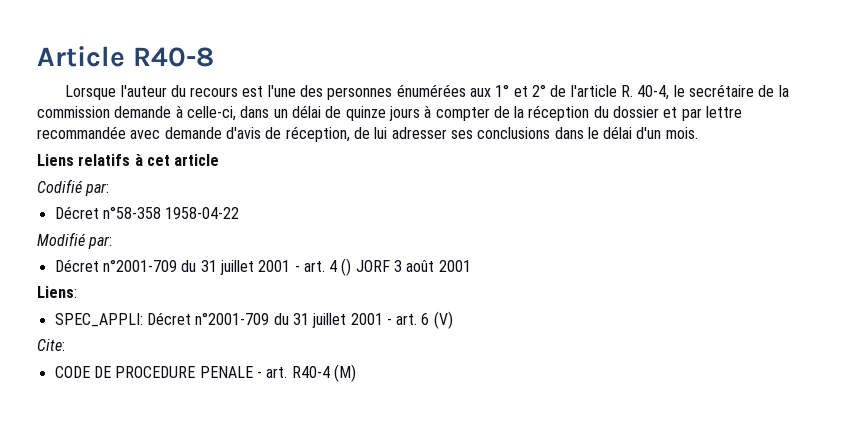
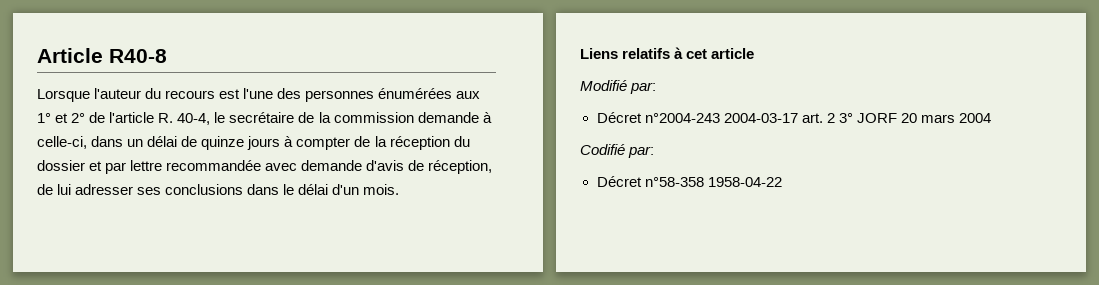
(220, 160) none -> [580,80,657,94] [596,112,991,123] // Modifié par: // Décret n°2004-243 2004-03-17 art. 2 3° JORF 20 mars 2004
[37,232,113,249] [54,258,471,276] [37,286,77,298] [54,311,453,329] [37,339,65,351] [54,364,356,382] // Modifié par: // Décret n°2001-709 du 31 juillet 2001 - art. 4 () JORF 3 août 2001 // Liens: // SPEC_APPLI: Décret n°2001-709 du 31 juillet 2001 - art. 6 (V) // Cite: // CODE DE PROCEDURE PENALE - art. R40-4 (M) -> (782, 182) none

